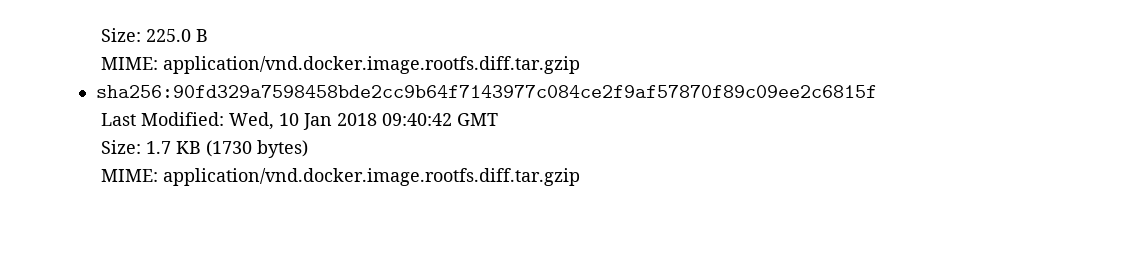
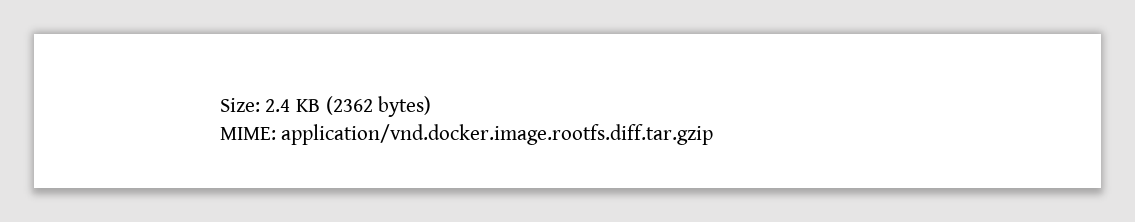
[100,28,208,42] [100,56,580,74] [95,85,877,98] [100,112,498,130] [100,140,252,157] Size: 225.0 B // MIME: application/vnd.docker.image.rootfs.diff.tar.gzip // sha256:90fd329a7598458bde2cc9b64f7143977c084ce2f9af57870f89c09ee2c6815f // Last Modified: Wed, 10 Jan 2018 09:40:42 GMT // Size: 1.7 KB (1730 -> [219,96,373,115] Size: 2.4 KB (2362

